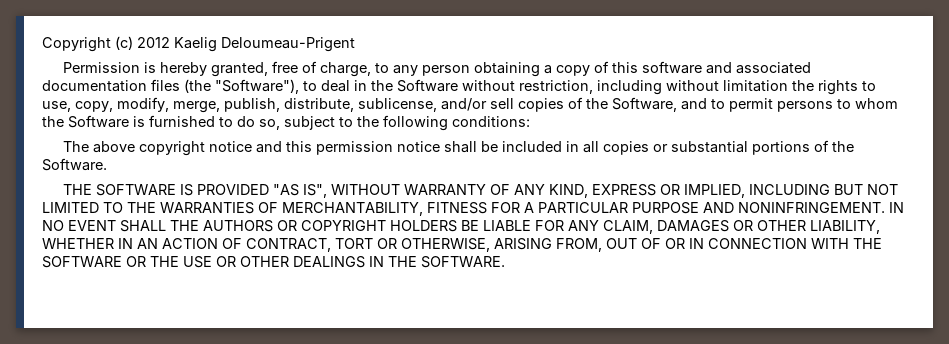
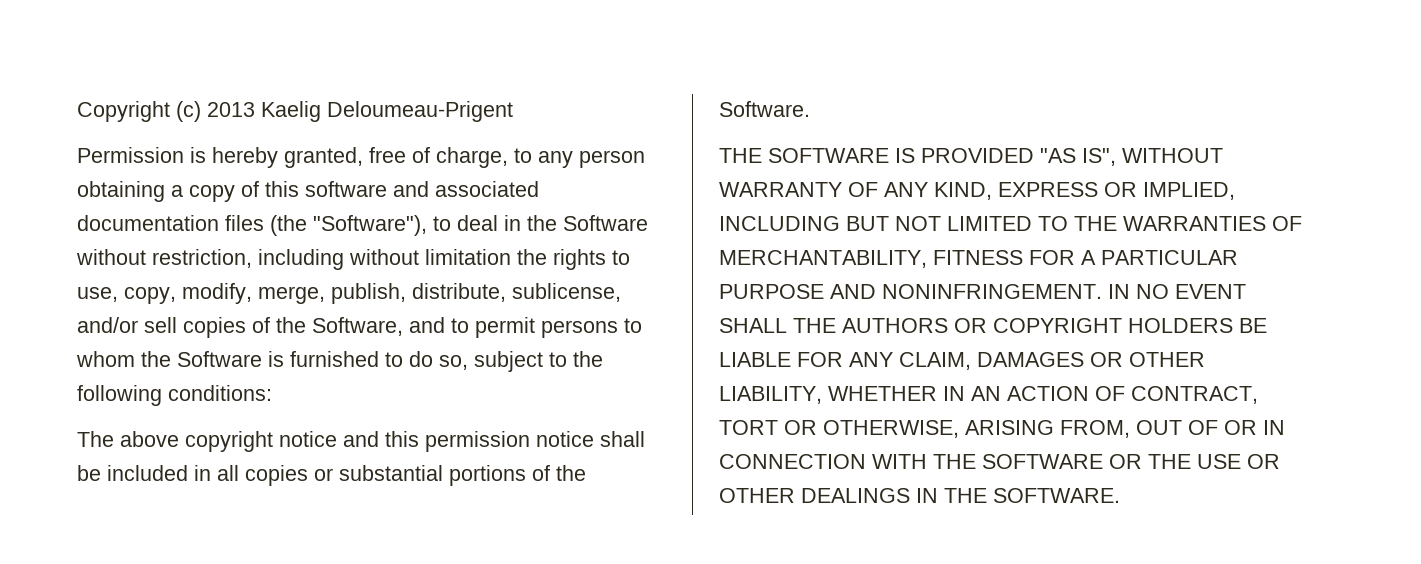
[137,37,170,48] 2012 -> [207,102,255,117] 2013

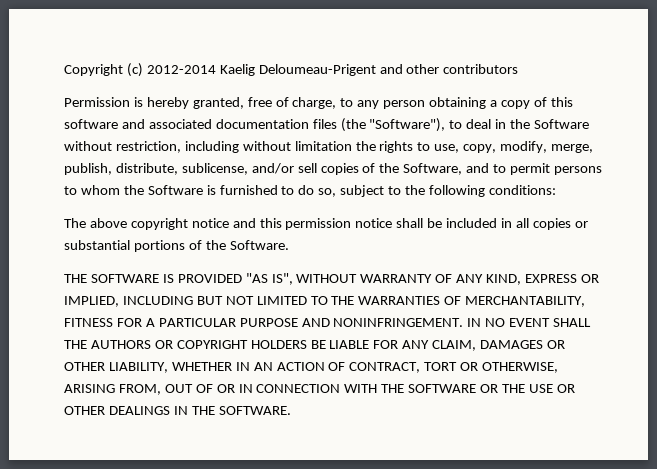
[207,102,255,117] 2013 -> [146,65,216,74] 2012-2014
(513, 111) none -> [379,64,519,74] and other contributors

